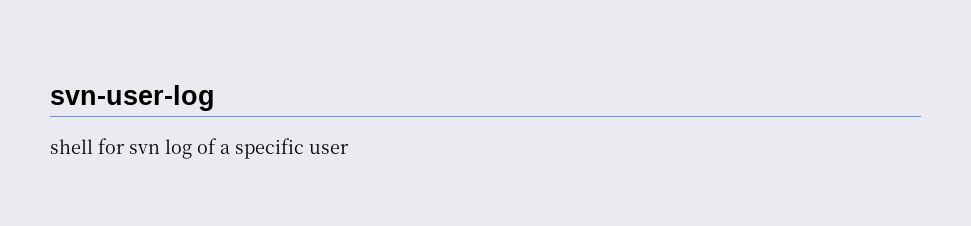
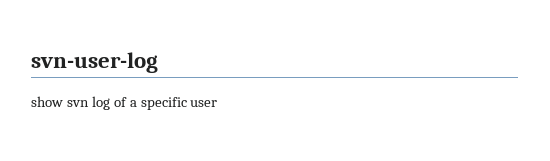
[50,138,125,154] shell for -> [31,96,63,107] show

